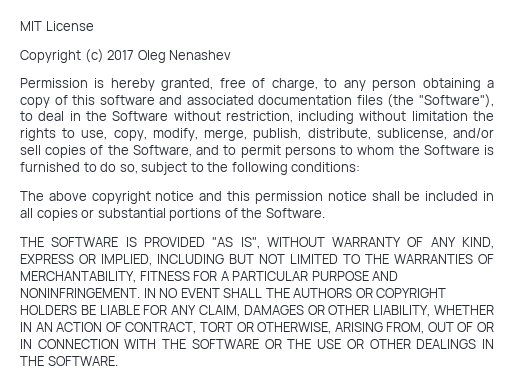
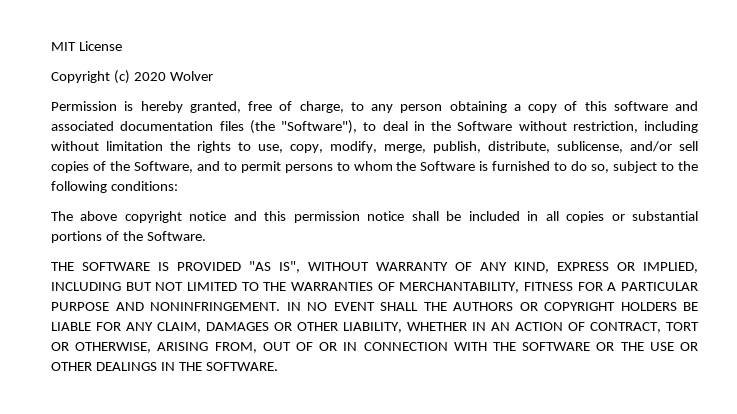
[107,50,232,63] 2017 Oleg Nenashev -> [133,71,213,81] 2020 Wolver

